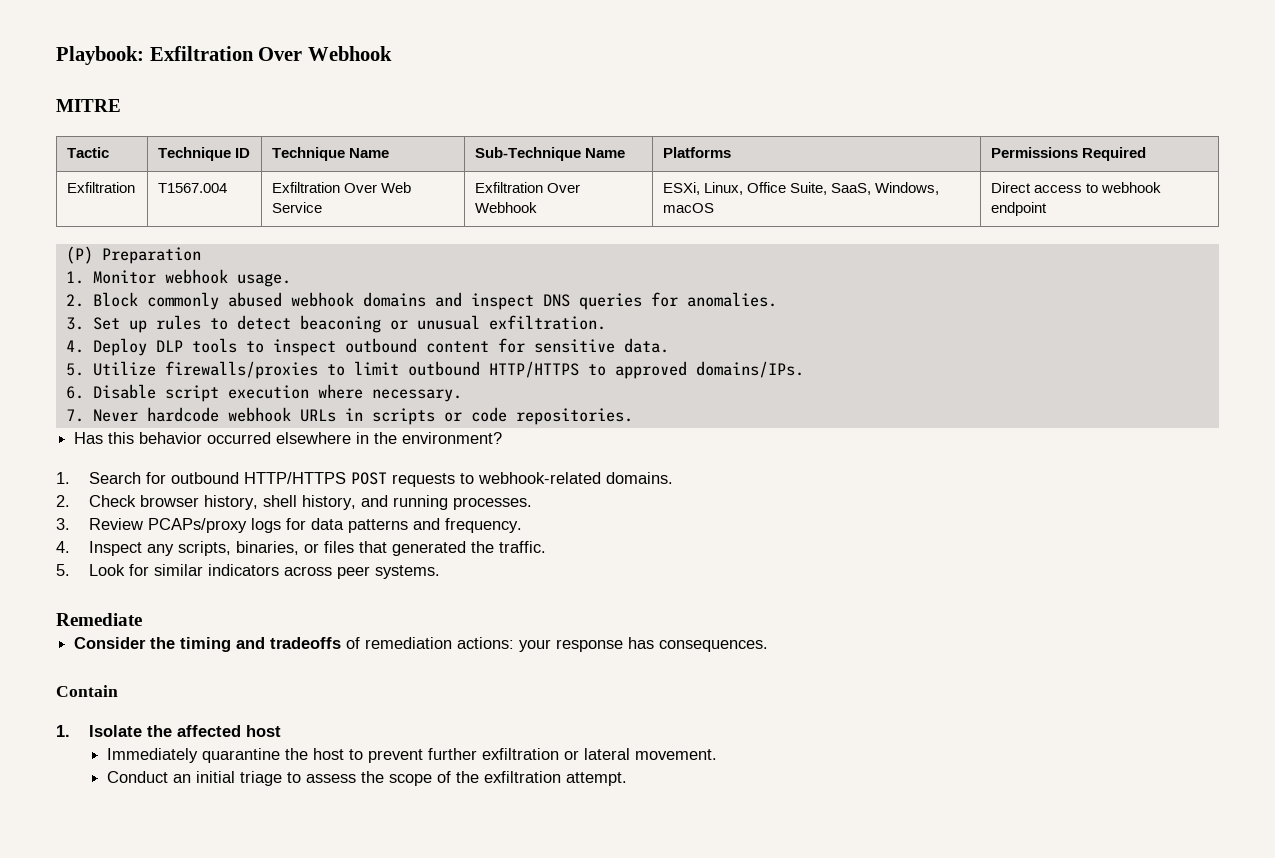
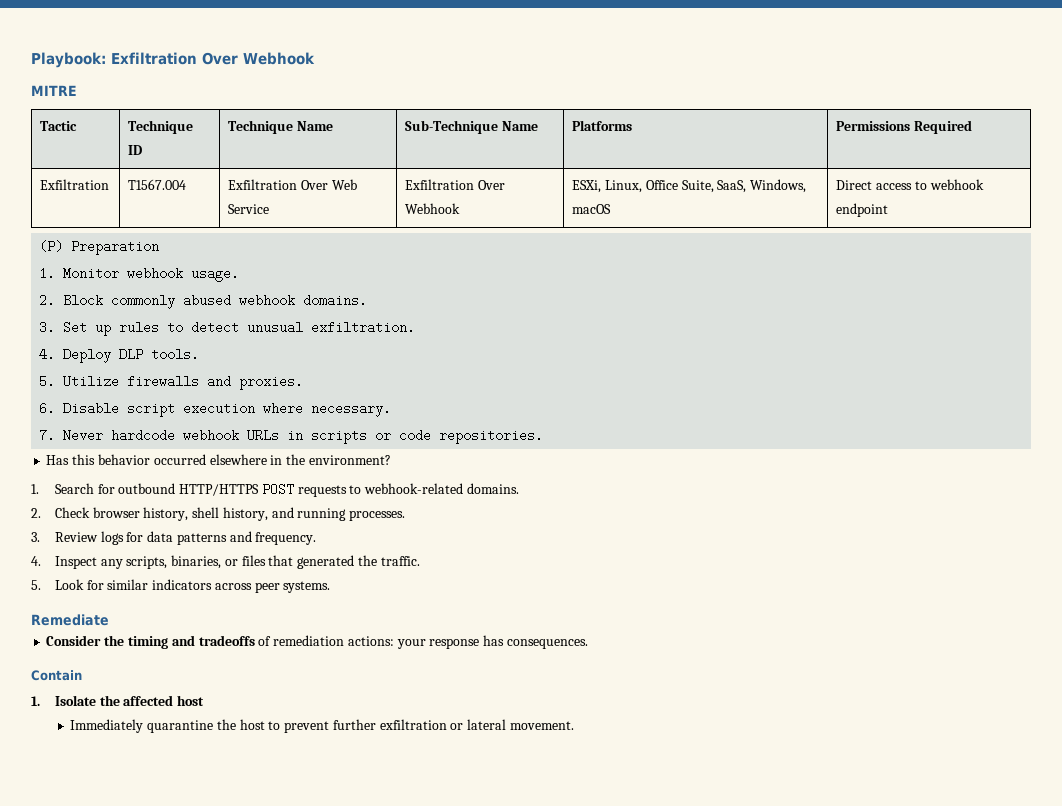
[362,292,777,310] domains and inspect DNS queries for anomalies. -> [303,294,368,307] domains.
[299,315,408,333] beaconing or -> (240, 327) none
[191,338,669,356] [65,361,804,379] tools to inspect outbound content for sensitive data. // 5. Utilize firewalls/proxies to limit outbound HTTP/HTTPS to approved domains/IPs. -> [151,348,200,361] [39,375,304,390] tools. // 5. Utilize firewalls and proxies.
[147,518,247,533] PCAPs/proxy -> (98, 537) none
[106,771,627,786] // Conduct an initial triage to assess the scope of the exfiltration attempt. -> (574, 725) none

